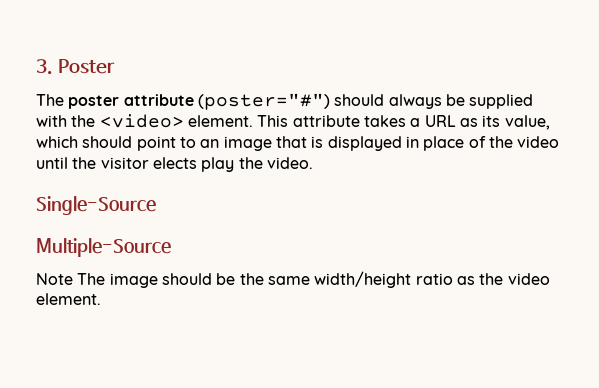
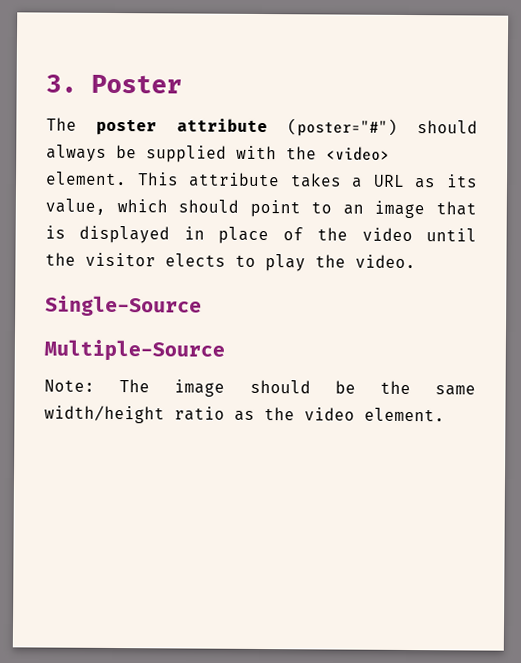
(197, 163) none -> [235,254,256,267] to
[36,273,73,285] Note -> [44,379,95,392] Note:

